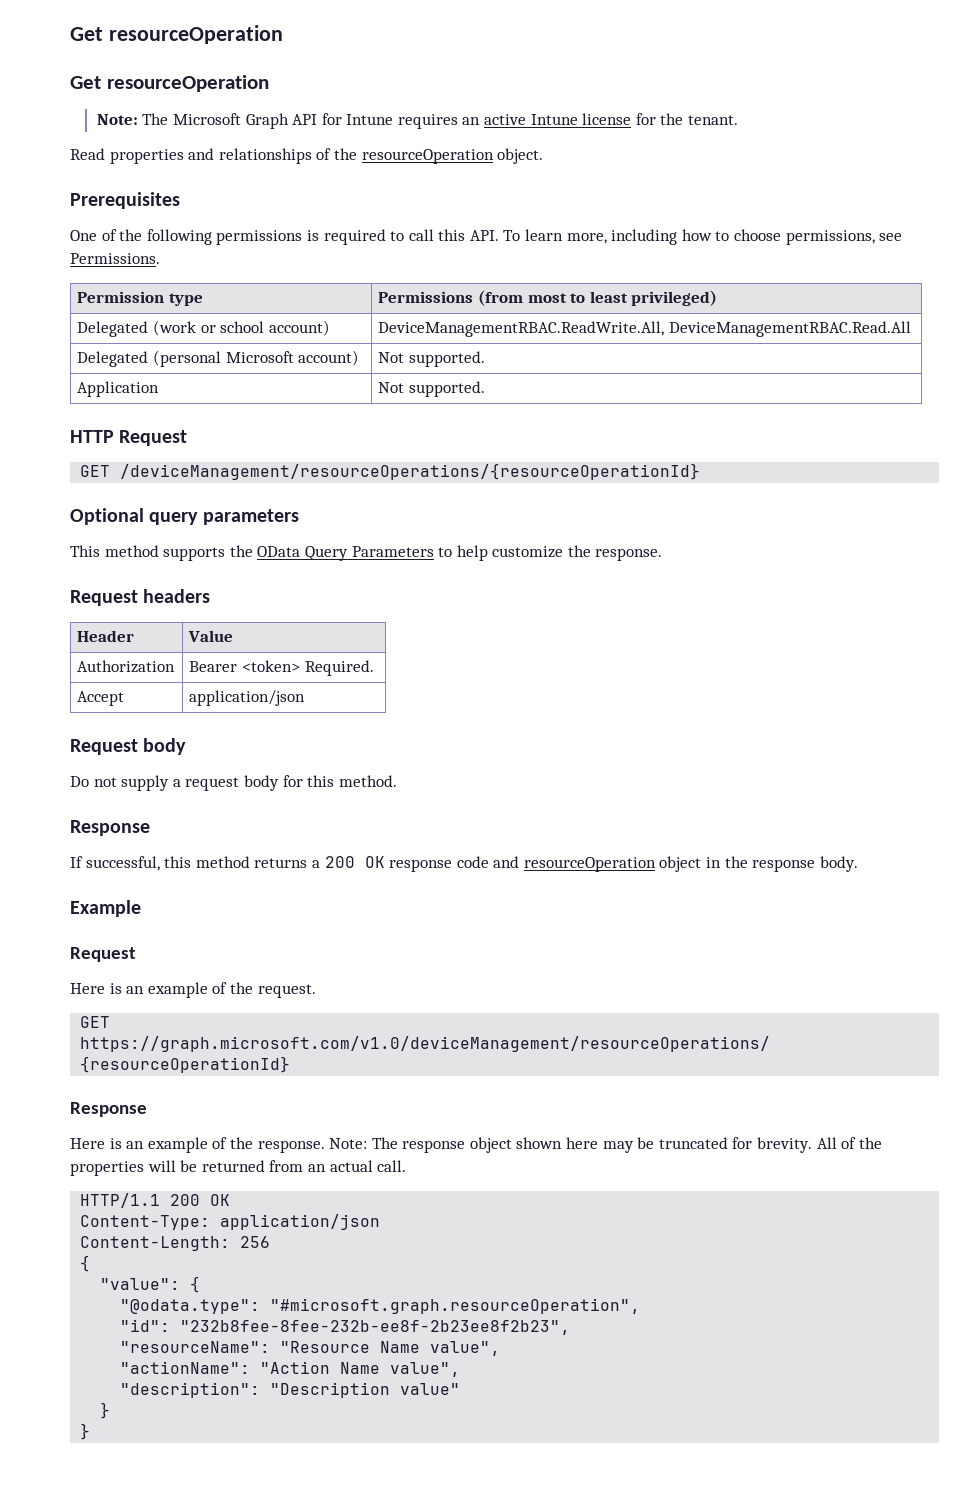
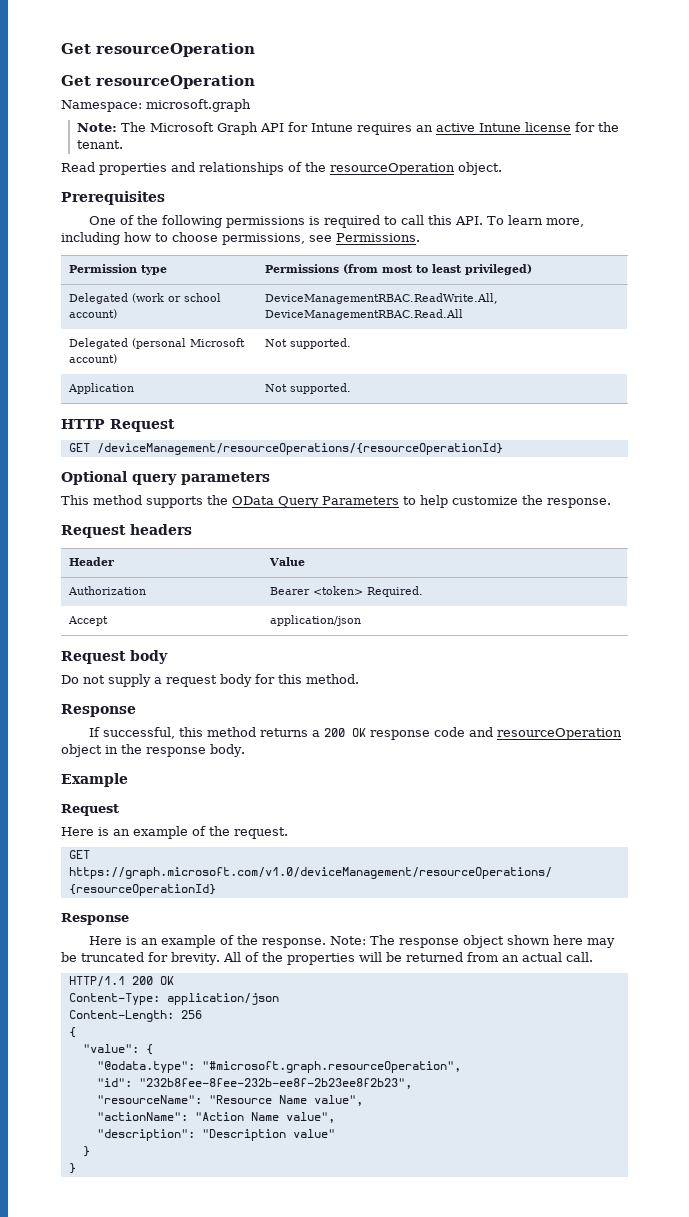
(269, 83) none -> [61,99,251,112] // Namespace: microsoft.graph

